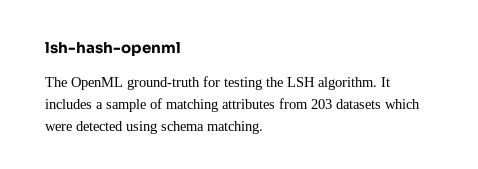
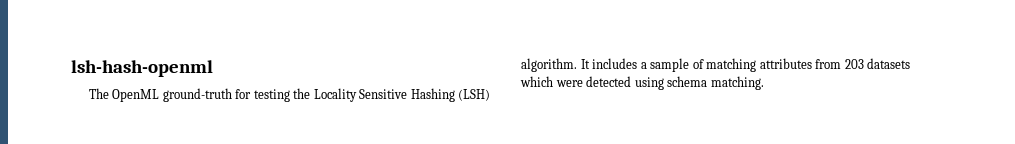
[287,77,315,87] LSH -> [313,88,491,102] Locality Sensitive Hashing (LSH)

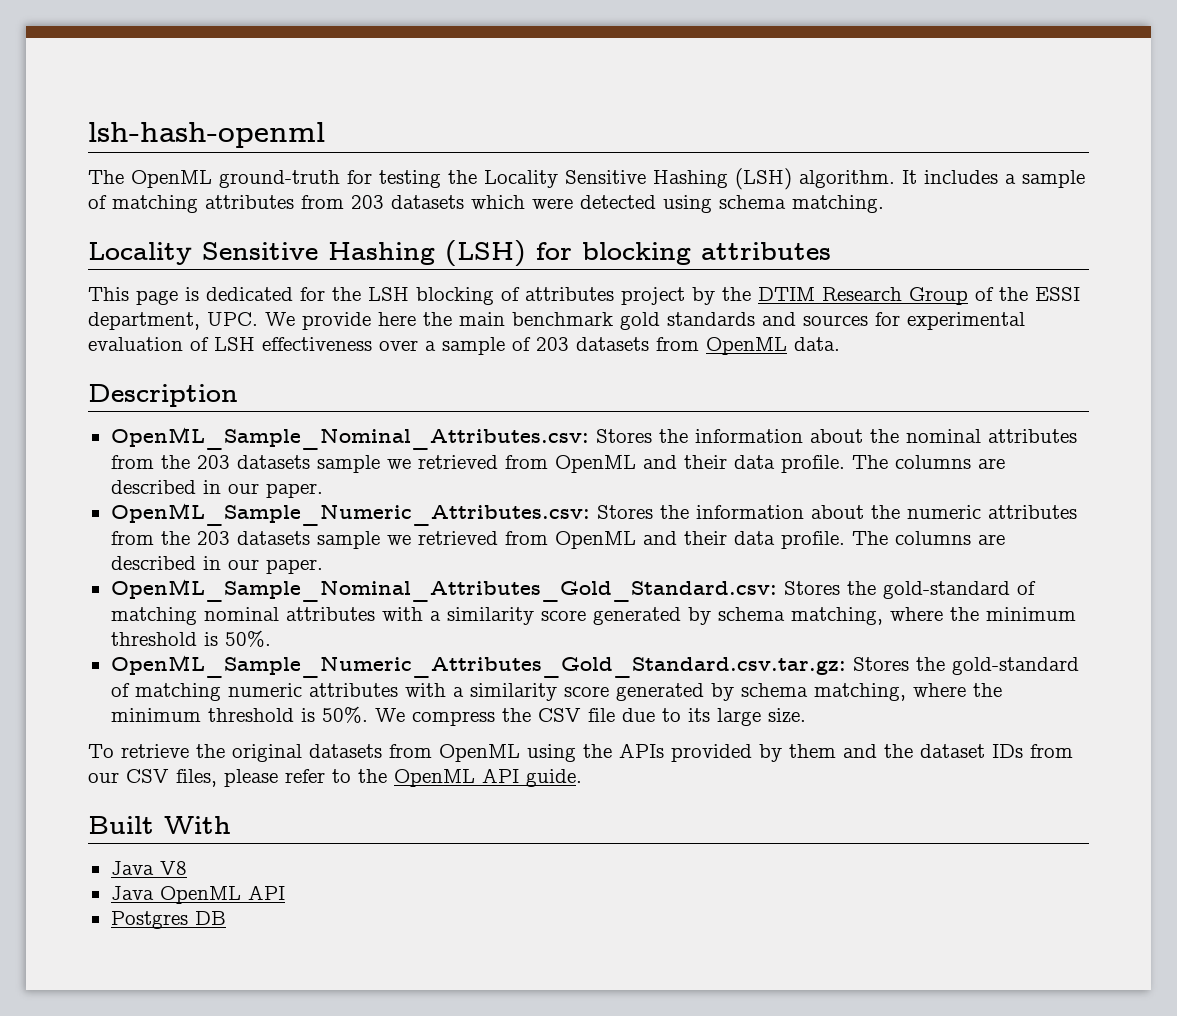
(764, 83) none -> [88,240,831,267] [88,287,1080,305] [88,312,1025,330] [88,337,840,355] [88,384,238,407] [110,427,1077,450] [110,455,1005,473] [110,480,323,498] [110,503,1077,526] [110,531,1005,549] [110,556,323,574] [110,579,1036,602] [110,607,1076,625] [110,630,271,647] [110,655,1079,678] [110,683,1002,701] [110,706,806,726] [88,743,1073,762] [88,768,582,787] [88,816,231,834] [110,861,187,875] [110,885,285,904] [110,911,226,929] // Locality Sensitive Hashing (LSH) for blocking attributes // This page is dedicated for the LSH blocking of attributes project by the DTIM Research Group of the ESSI department, UPC. We provide here the main benchmark gold standards and sources for experimental evaluation of LSH effectiveness over a sample of 203 datasets from OpenML data. // Description // OpenML_Sample_Nominal_Attributes.csv: Stores the information about the nominal attributes from the 203 datasets sample we retrieved from OpenML and their data profile. The columns are described in our paper. // OpenML_Sample_Numeric_Attributes.csv: Stores the information about the numeric attributes from the 203 datasets sample we retrieved from OpenML and their data profile. The columns are described in our paper. // OpenML_Sample_Nominal_Attributes_Gold_Standard.csv: Stores the gold-standard of matching nominal attributes with a similarity score generated by schema matching, where the minimum threshold is 50%. // OpenML_Sample_Numeric_Attributes_Gold_Standard.csv.tar.gz: Stores the gold-standard of matching numeric attributes with a similarity score generated by schema matching, where the minimum threshold is 50%. We compress the CSV file due to its large size. // To retrieve the original datasets from OpenML using the APIs provided by them and the dataset IDs from our CSV files, please refer to the OpenML API guide. // Built With // Java V8 // Java OpenML API // Postgres DB

